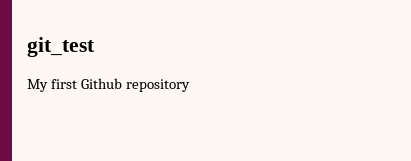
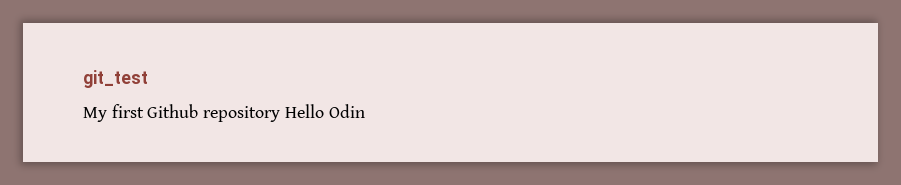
(190, 85) none -> [284,104,365,118] Hello Odin

